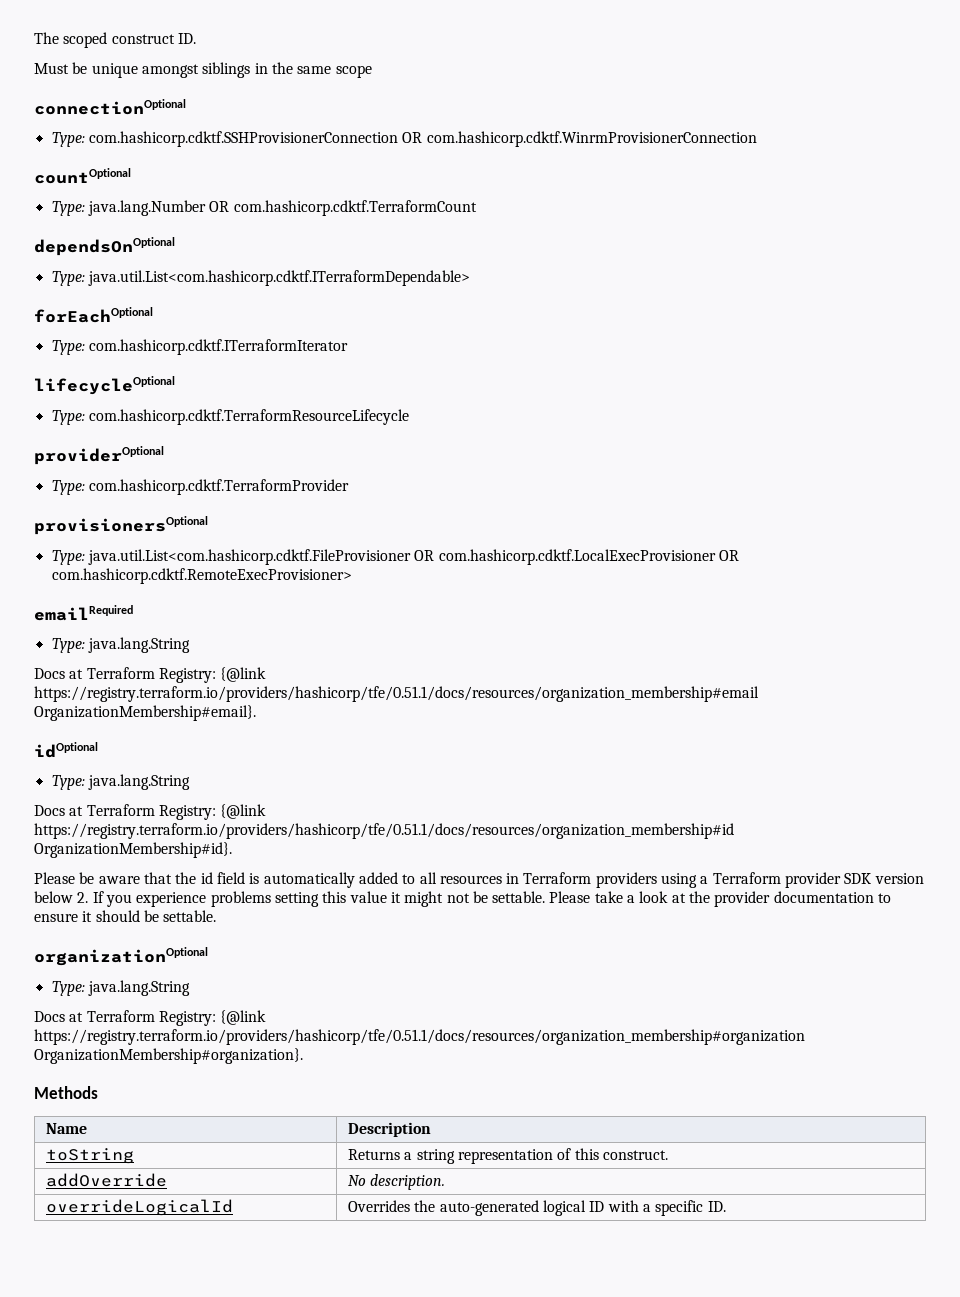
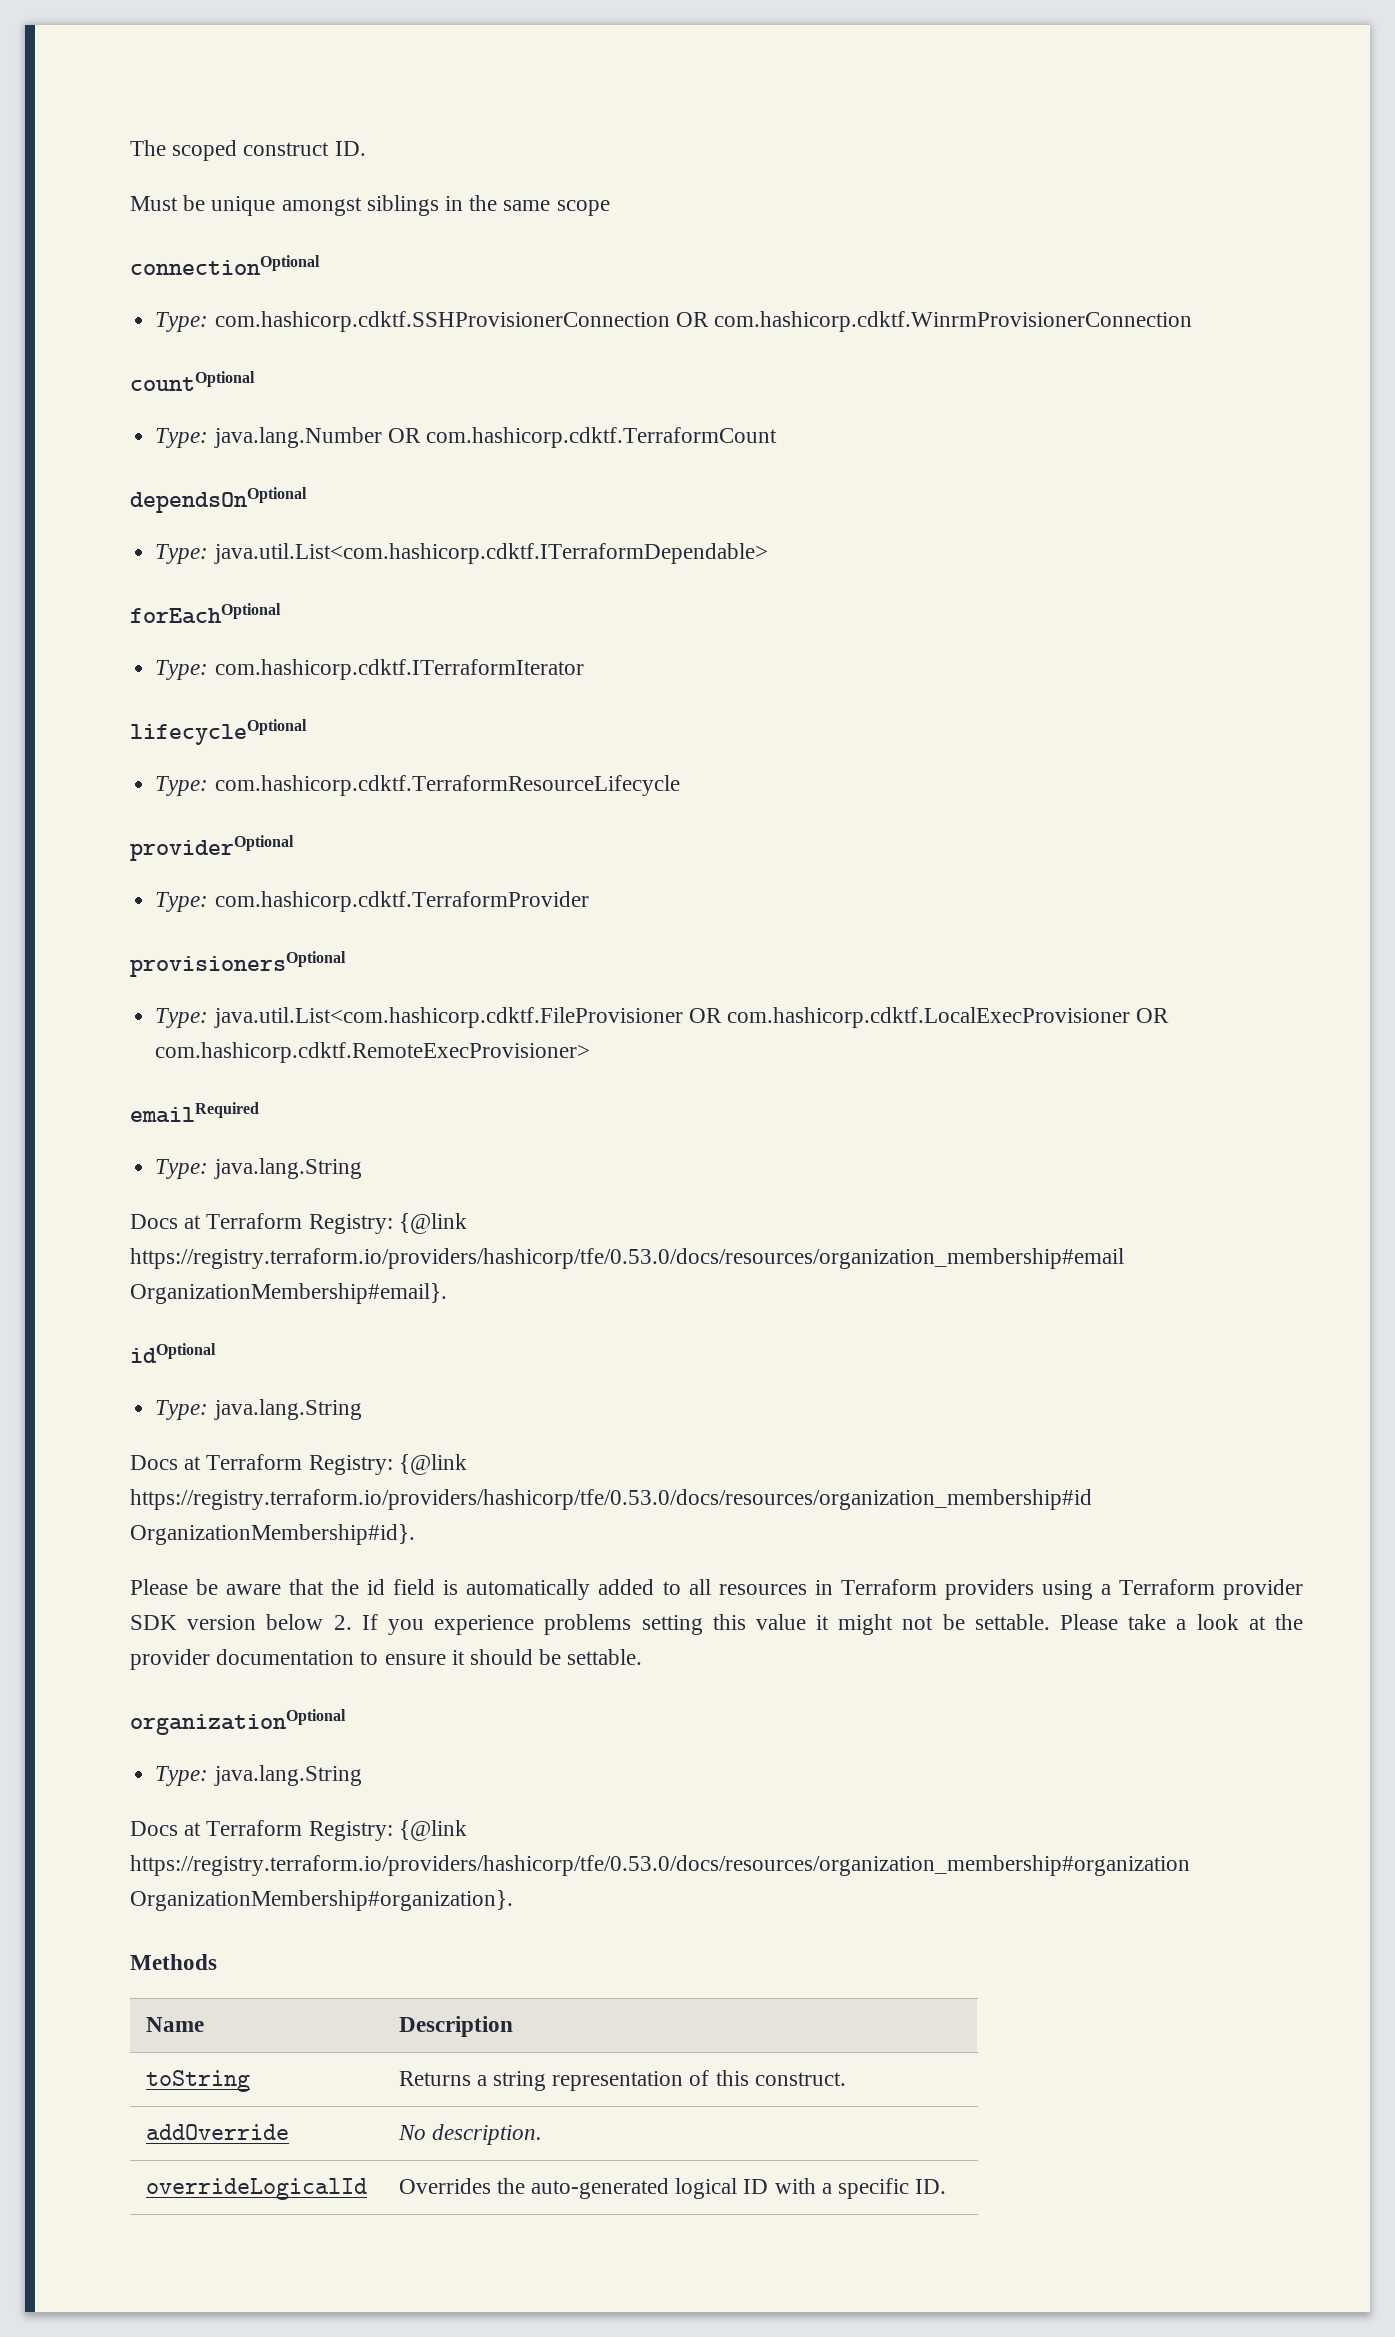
[34,686,759,702] https://registry.terraform.io/providers/hashicorp/tfe/0.51.1/docs/resources/organization_membership#email -> [130,1248,1124,1269] https://registry.terraform.io/providers/hashicorp/tfe/0.53.0/docs/resources/organization_membership#email
[34,823,734,839] https://registry.terraform.io/providers/hashicorp/tfe/0.51.1/docs/resources/organization_membership#id -> [130,1489,1092,1510] https://registry.terraform.io/providers/hashicorp/tfe/0.53.0/docs/resources/organization_membership#id
[34,1029,805,1045] https://registry.terraform.io/providers/hashicorp/tfe/0.51.1/docs/resources/organization_membership#organization -> [130,1855,1190,1876] https://registry.terraform.io/providers/hashicorp/tfe/0.53.0/docs/resources/organization_membership#organization

